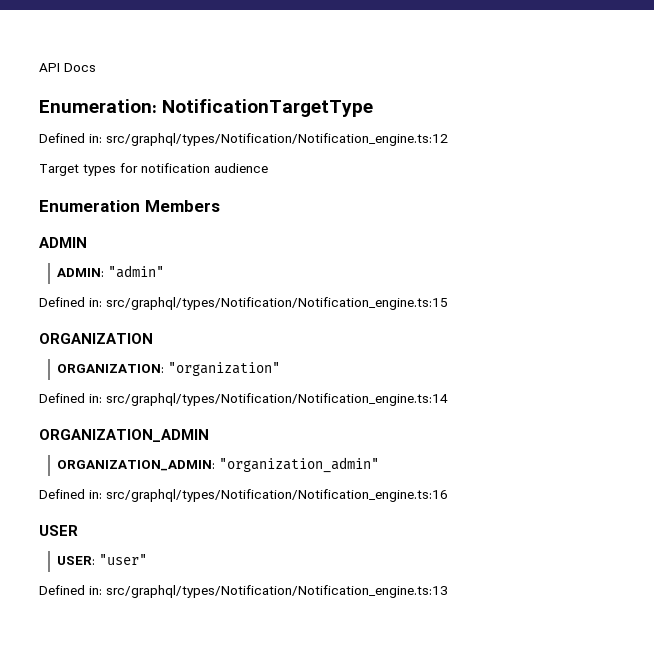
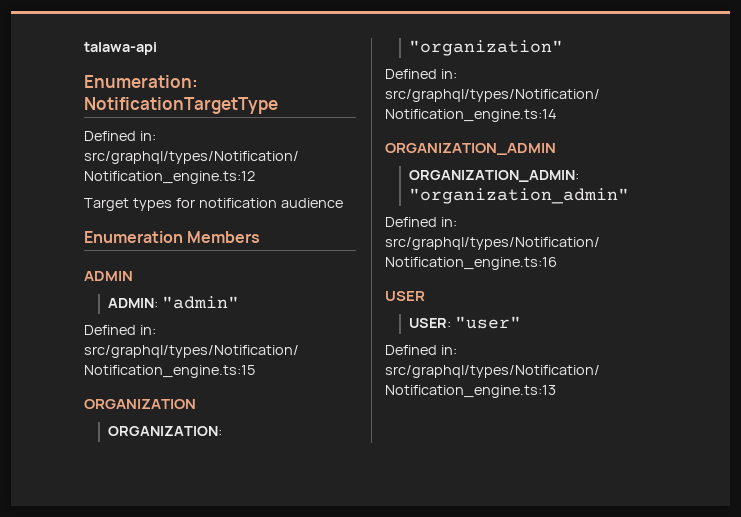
[39,63,96,72] API Docs -> [84,42,157,55] talawa-api

